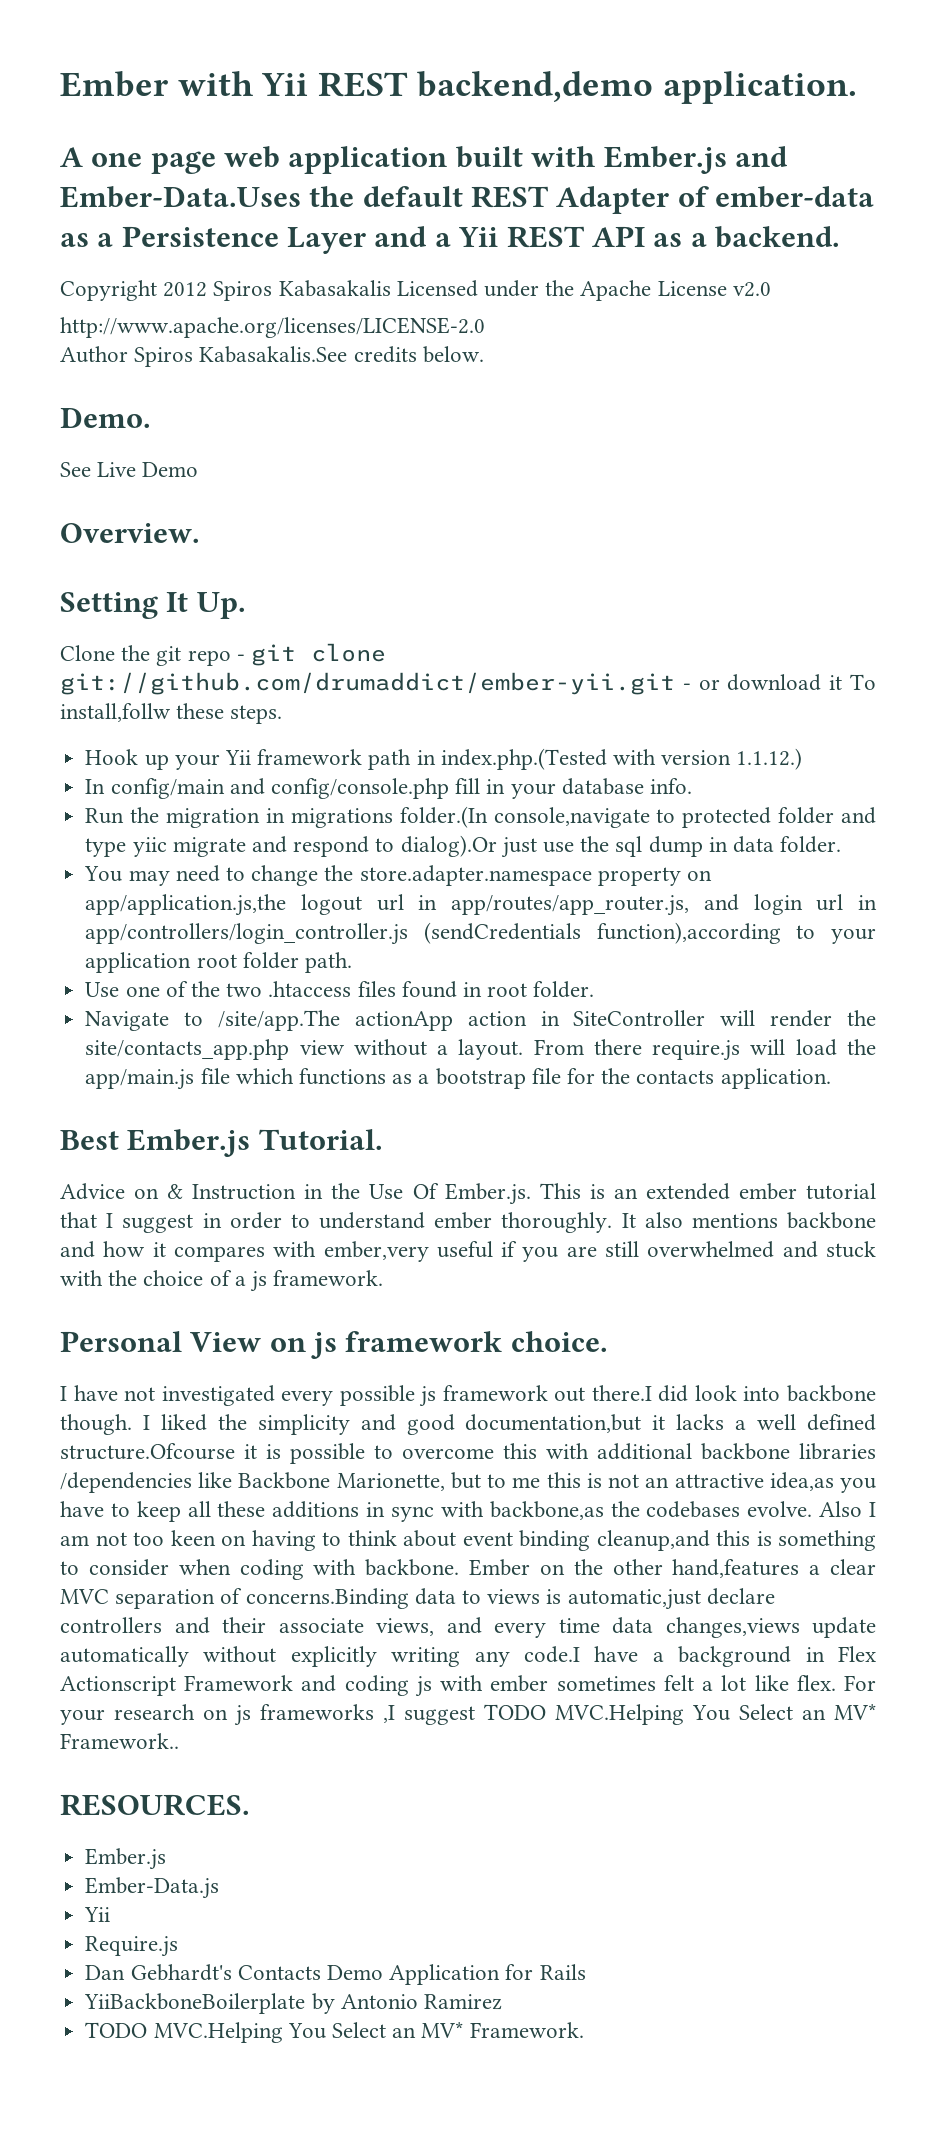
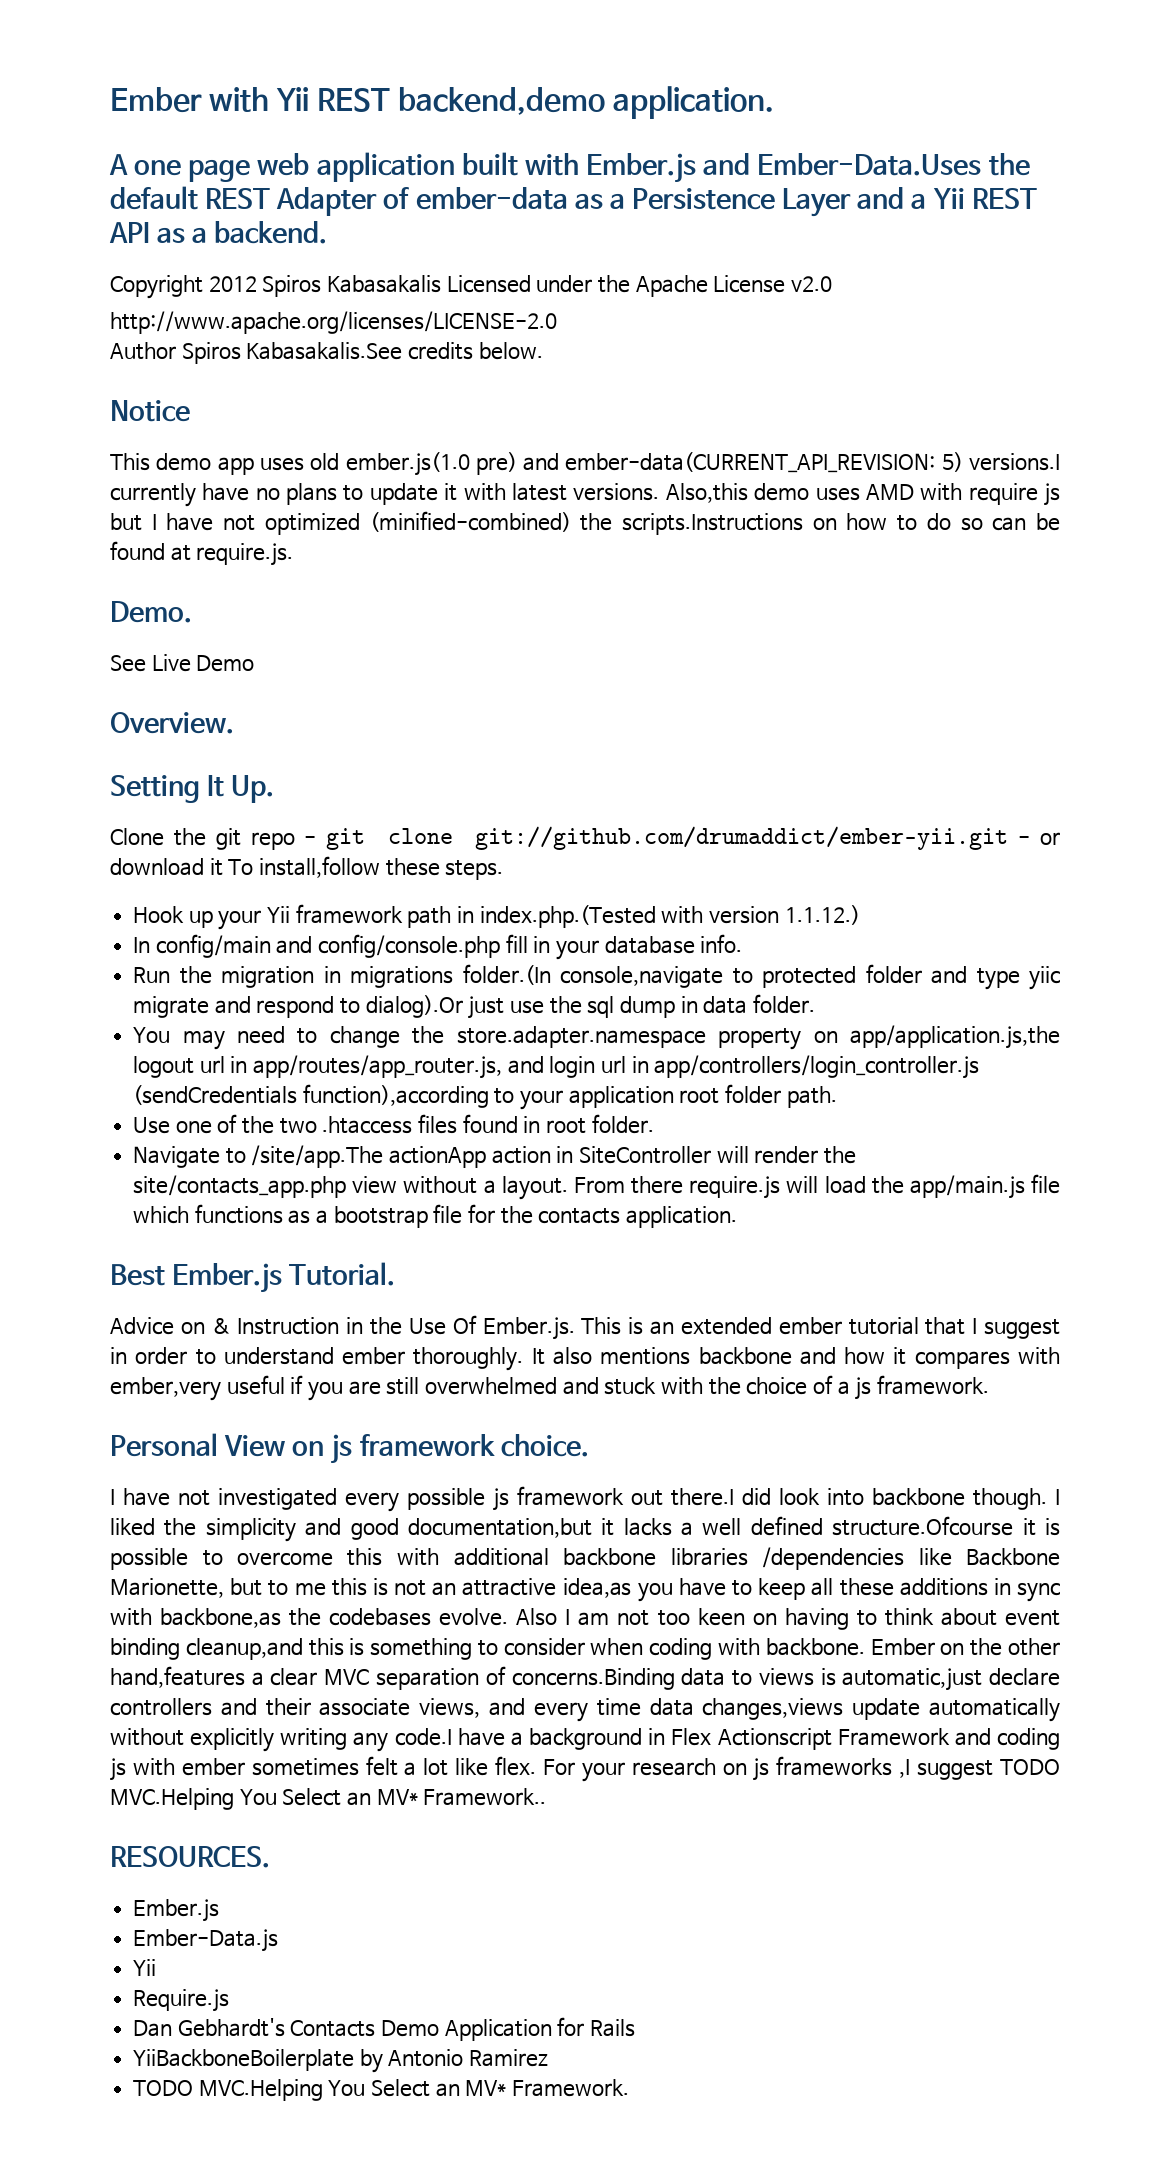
(484, 354) none -> [110,400,190,422] [110,452,1060,476] [110,483,1060,507] [110,511,1061,535] [110,541,294,566] // Notice // This demo app uses old ember.js(1.0 pre) and ember-data(CURRENT_API_REVISION: 5) versions.I currently have no plans to update it with latest versions. Also,this demo uses AMD with require js but I have not optimized (minified-combined) the scripts.Instructions on how to do so can be found at require.js.
[60,703,171,722] install,follw -> [258,856,380,878] install,follow

